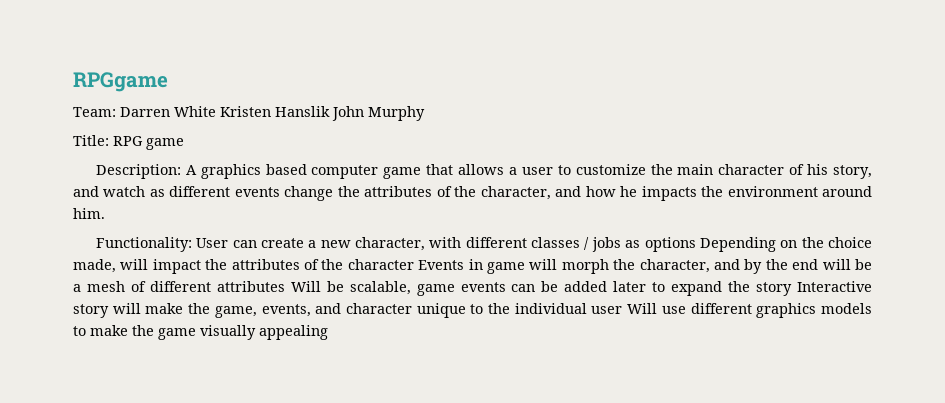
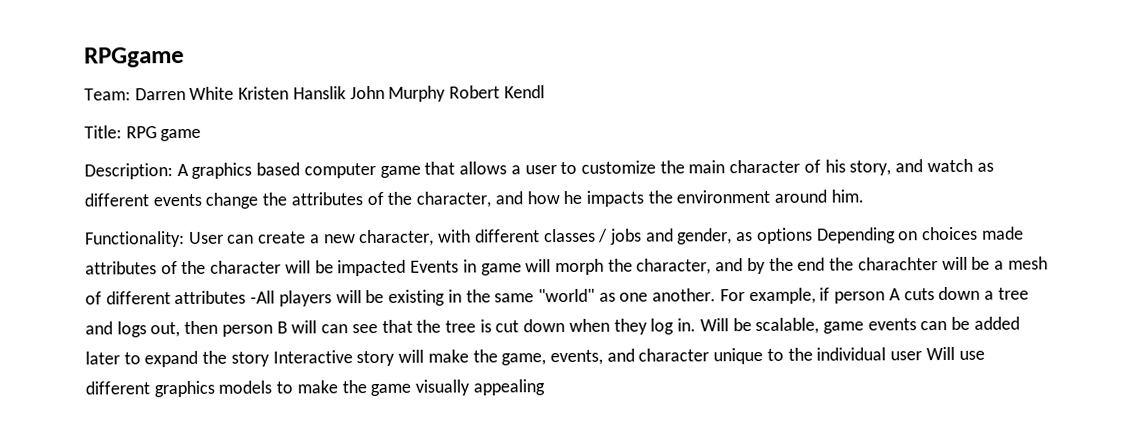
(425, 113) none -> [449,85,545,99] Robert Kendl
(621, 244) none -> [645,228,733,245] and gender,
[801,237,873,248] [73,259,228,274] the choice made, will impact the -> [922,226,1024,241] choices made
(414, 264) none -> [284,259,407,277] will be impacted
(819, 264) none -> [829,257,938,271] the charachter
(285, 286) none -> [250,286,1029,307] [85,318,697,338] -All players will be existing in the same "world" as one another. For example, if person A cuts down a tree and logs out, then person B will can see that the tree is cut down when they log in.

